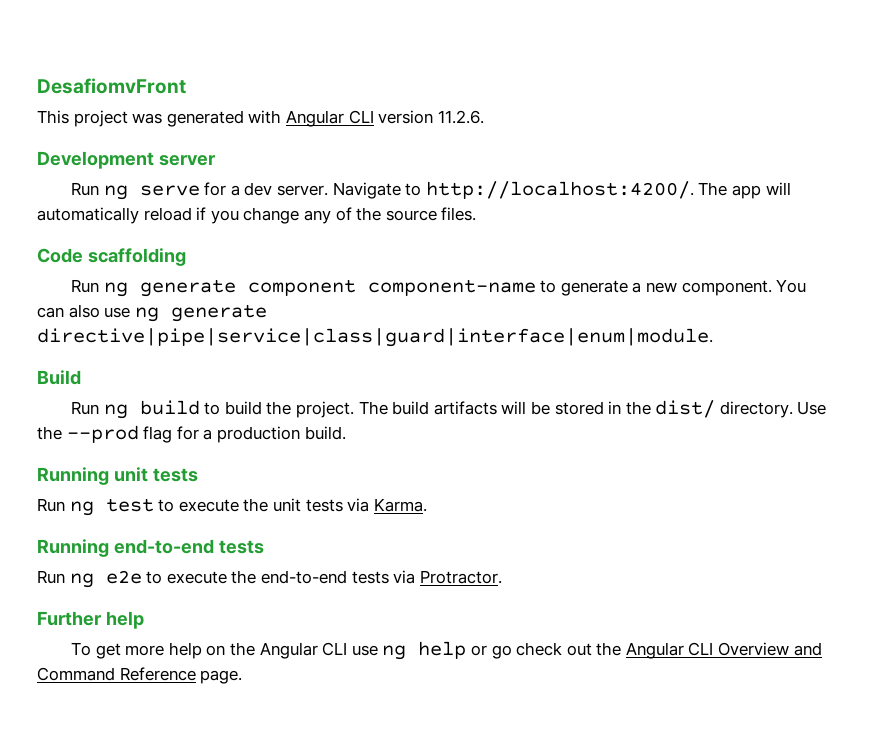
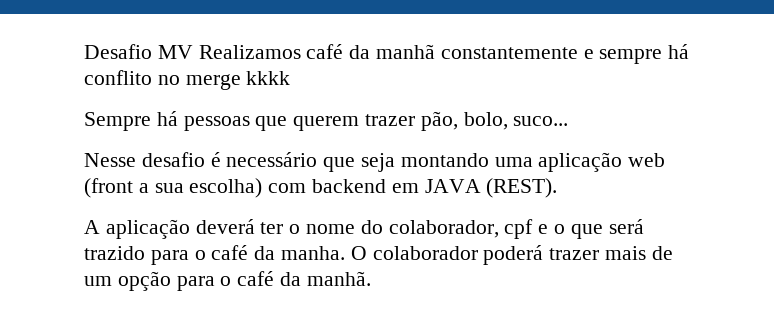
[37,78,186,94] [37,110,484,127] [37,151,215,169] [71,181,791,200] [37,207,477,224] [37,248,186,266] [71,279,807,297] [37,304,267,322] [37,328,713,347] [37,370,81,385] [71,400,827,419] [37,425,346,443] [37,467,198,485] [37,498,427,516] [37,539,264,557] [37,570,502,588] [37,611,144,629] [71,641,822,660] [37,667,243,684] DesafiomvFront // This project was generated with Angular CLI version 11.2.6. // Development server // Run ng serve for a dev server. Navigate to http://localhost:4200/. The app will automatically reload if you change any of the source files. // Code scaffolding // Run ng generate component component-name to generate a new component. You can also use ng generate directive|pipe|service|class|guard|interface|enum|module. // Build // Run ng build to build the project. The build artifacts will be stored in the dist/ directory. Use the --prod flag for a production build. // Running unit tests // Run ng test to execute the unit tests via Karma. // Running end-to-end tests // Run ng e2e to execute the end-to-end tests via Protractor. // Further help // To get more help on the Angular CLI use ng help or go check out the Angular CLI Overview and Command Reference page. -> [84,44,690,64] [84,70,291,90] [84,111,569,131] [84,152,666,172] [84,178,558,198] [84,219,644,239] [84,245,673,265] [84,271,371,291] Desafio MV Realizamos café da manhã constantemente e sempre há conflito no merge kkkk // Sempre há pessoas que querem trazer pão, bolo, suco... // Nesse desafio é necessário que seja montando uma aplicação web (front a sua escolha) com backend em JAVA (REST). // A aplicação deverá ter o nome do colaborador, cpf e o que será trazido para o café da manha. O colaborador poderá trazer mais de um opção para o café da manhã.

